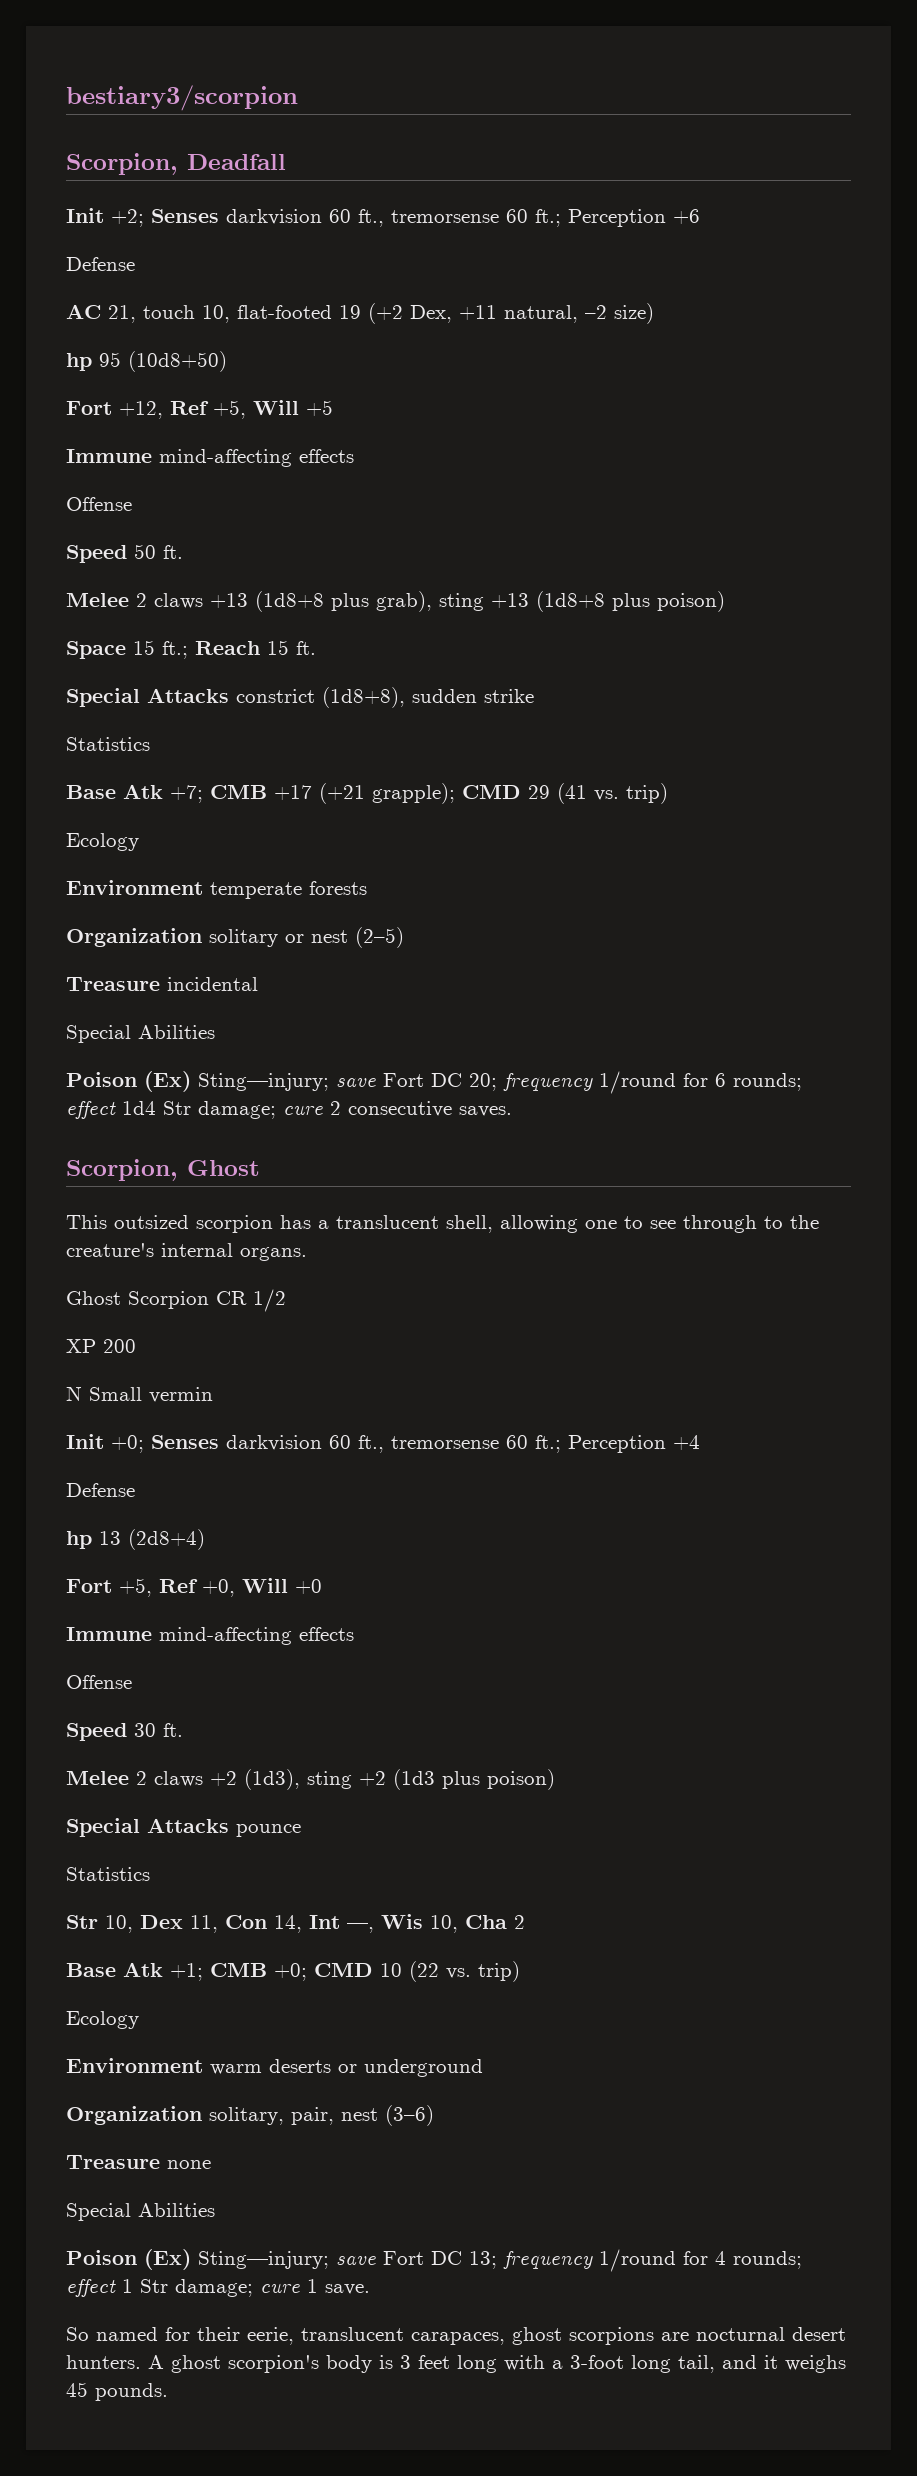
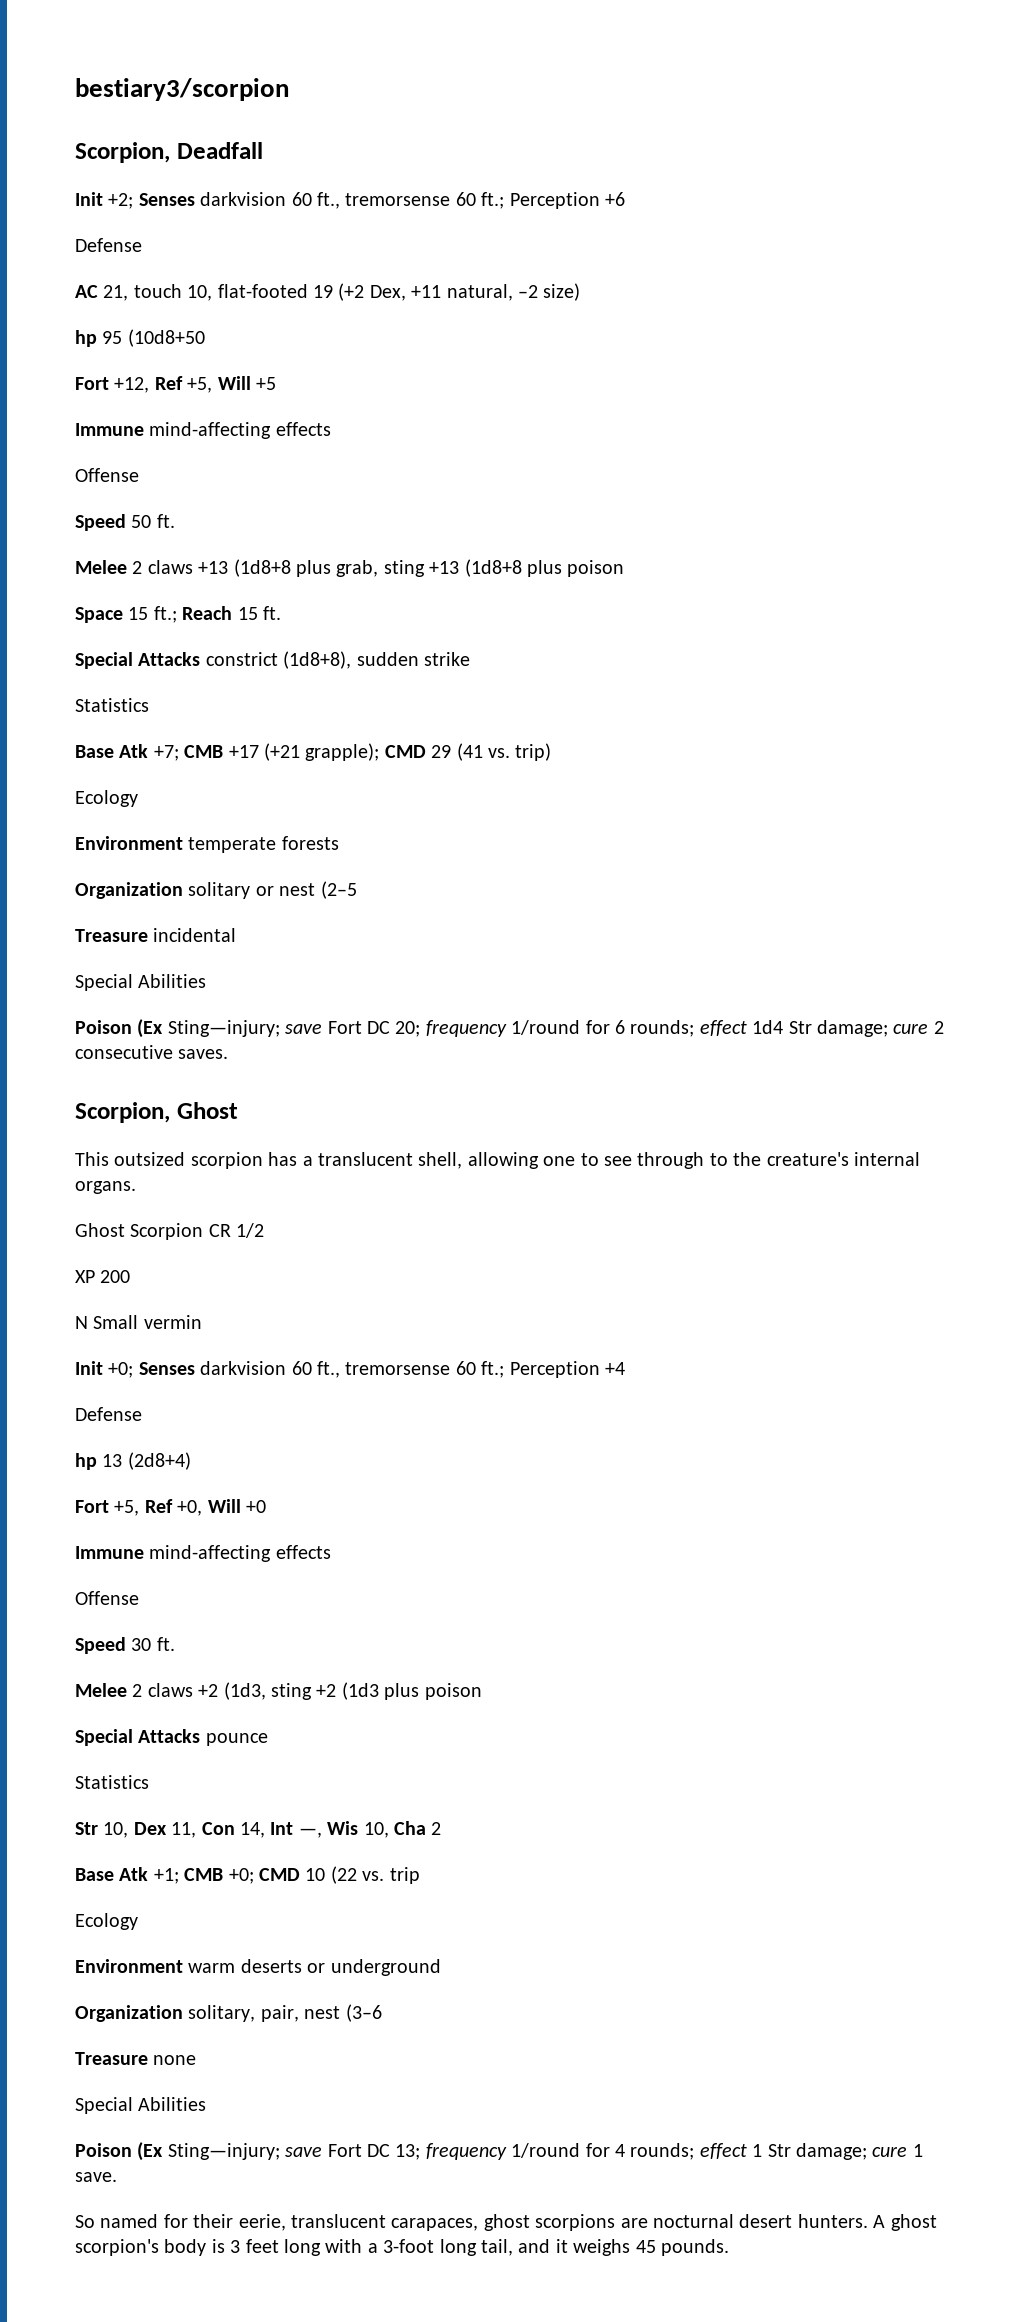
[128,351,227,372] (10d8+50) -> [127,329,205,347] (10d8+50
[376,591,432,612] grab), -> [336,560,379,577] grab,
[657,591,725,612] poison) -> [567,560,625,577] poison
[355,927,404,948] (2–5) -> [320,881,357,899] (2–5
[144,1071,191,1092] (Ex) -> [137,1019,164,1038] (Ex
[244,1769,300,1790] (1d3), -> [223,1682,266,1700] (1d3,
[487,1769,555,1790] poison) -> [424,1683,482,1700] poison
[478,1961,520,1982] trip) -> [389,1867,420,1884] trip
[385,2105,434,2126] (3–6) -> [345,2004,382,2022] (3–6
[144,2249,191,2270] (Ex) -> [137,2142,164,2161] (Ex

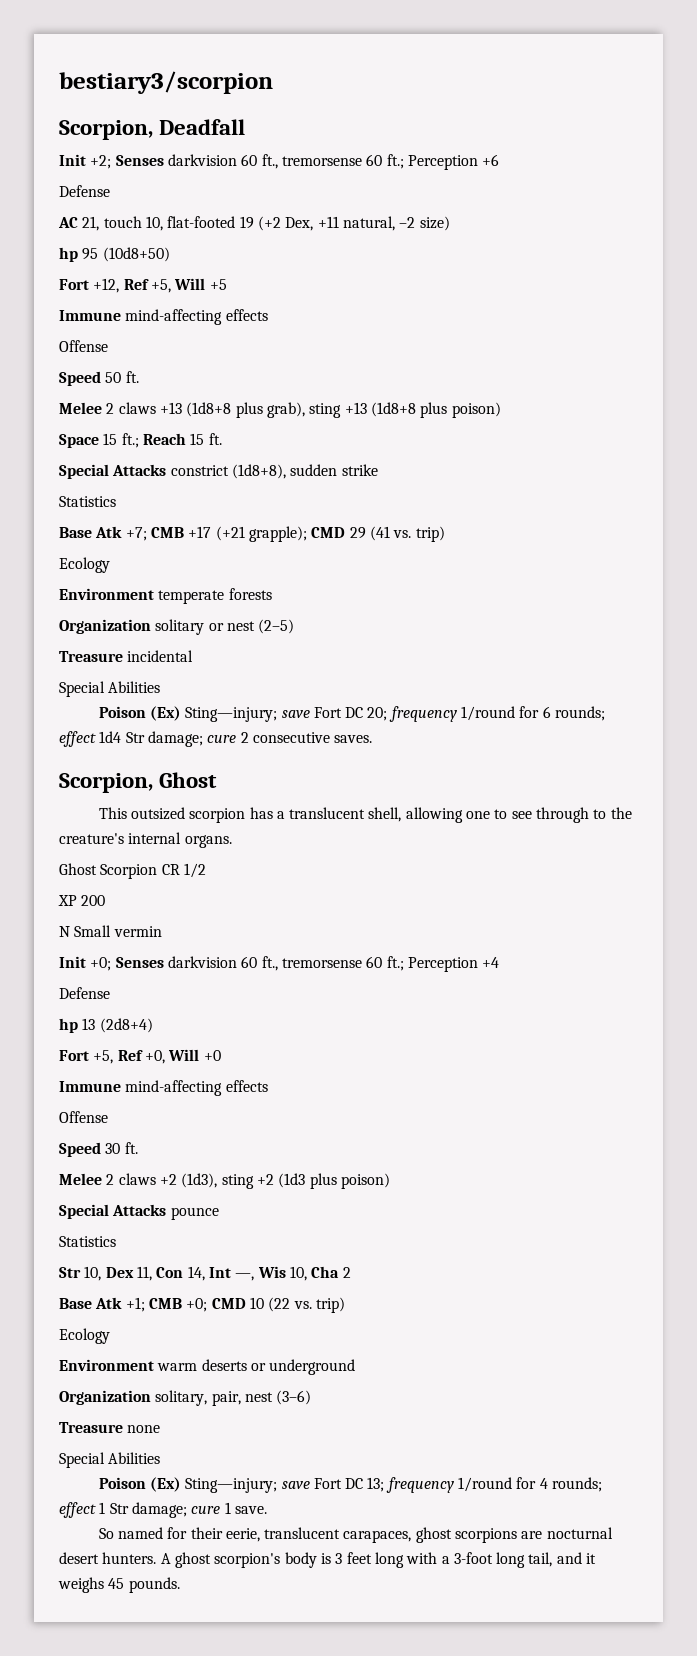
[127,329,205,347] (10d8+50 -> [102,247,170,262] (10d8+50)
[336,560,379,577] grab, -> [266,402,305,418] grab),
[567,560,625,577] poison -> [451,402,501,418] poison)
[320,881,357,899] (2–5 -> [258,619,295,634] (2–5)
[137,1019,164,1038] (Ex -> [149,706,181,721] (Ex)
[223,1682,266,1700] (1d3, -> [181,1173,218,1188] (1d3),
[424,1683,482,1700] poison -> [340,1173,390,1189] poison)
[389,1867,420,1884] trip -> [315,1297,345,1313] trip)
[345,2004,382,2022] (3–6 -> [276,1390,312,1405] (3–6)
[137,2142,164,2161] (Ex -> [149,1477,181,1492] (Ex)

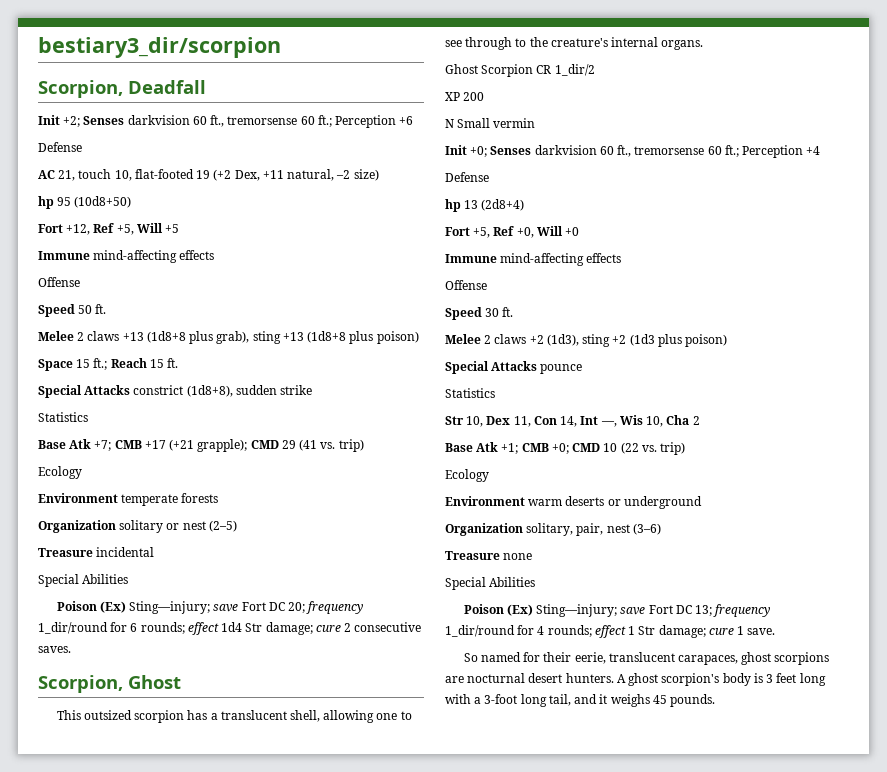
[59,71,273,94] bestiary3/scorpion -> [38,37,281,58] bestiary3_dir/scorpion
[461,706,516,721] 1/round -> [38,622,108,634] 1_dir/round
[183,863,206,878] 1/2 -> [554,64,595,76] 1_dir/2
[458,1477,513,1492] 1/round -> [445,625,515,637] 1_dir/round

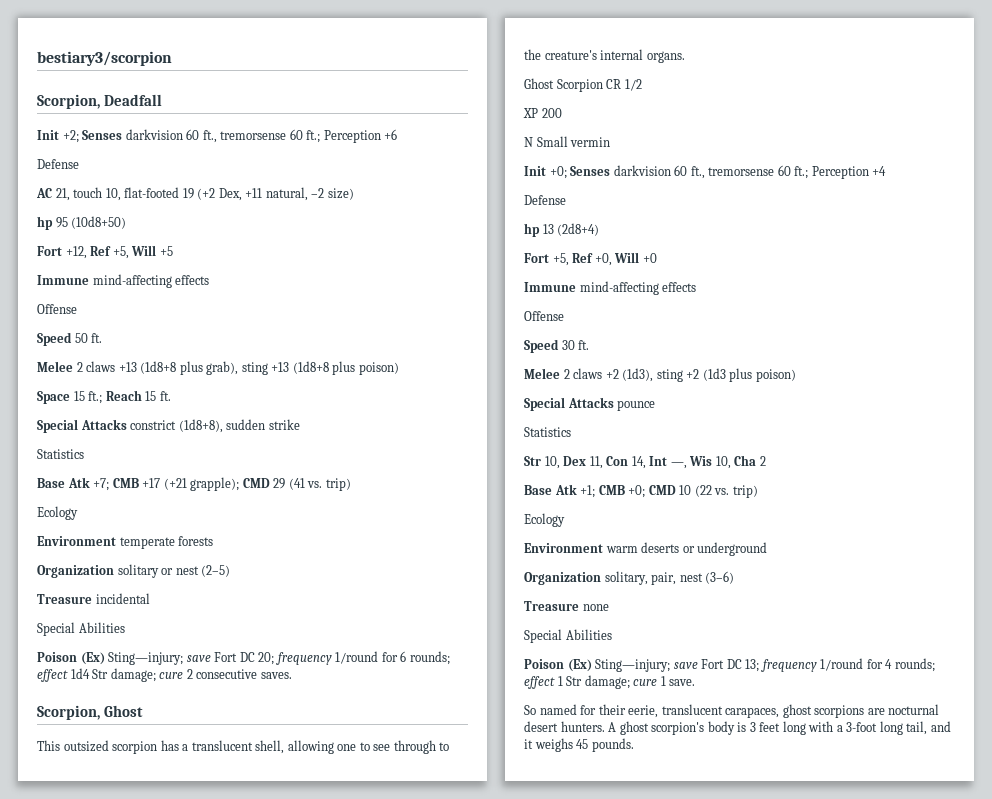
[38,37,281,58] bestiary3_dir/scorpion -> [37,51,172,66] bestiary3/scorpion
[38,622,108,634] 1_dir/round -> [335,651,379,664] 1/round
[554,64,595,76] 1_dir/2 -> [624,79,642,91] 1/2
[445,625,515,637] 1_dir/round -> [820,658,864,671] 1/round

